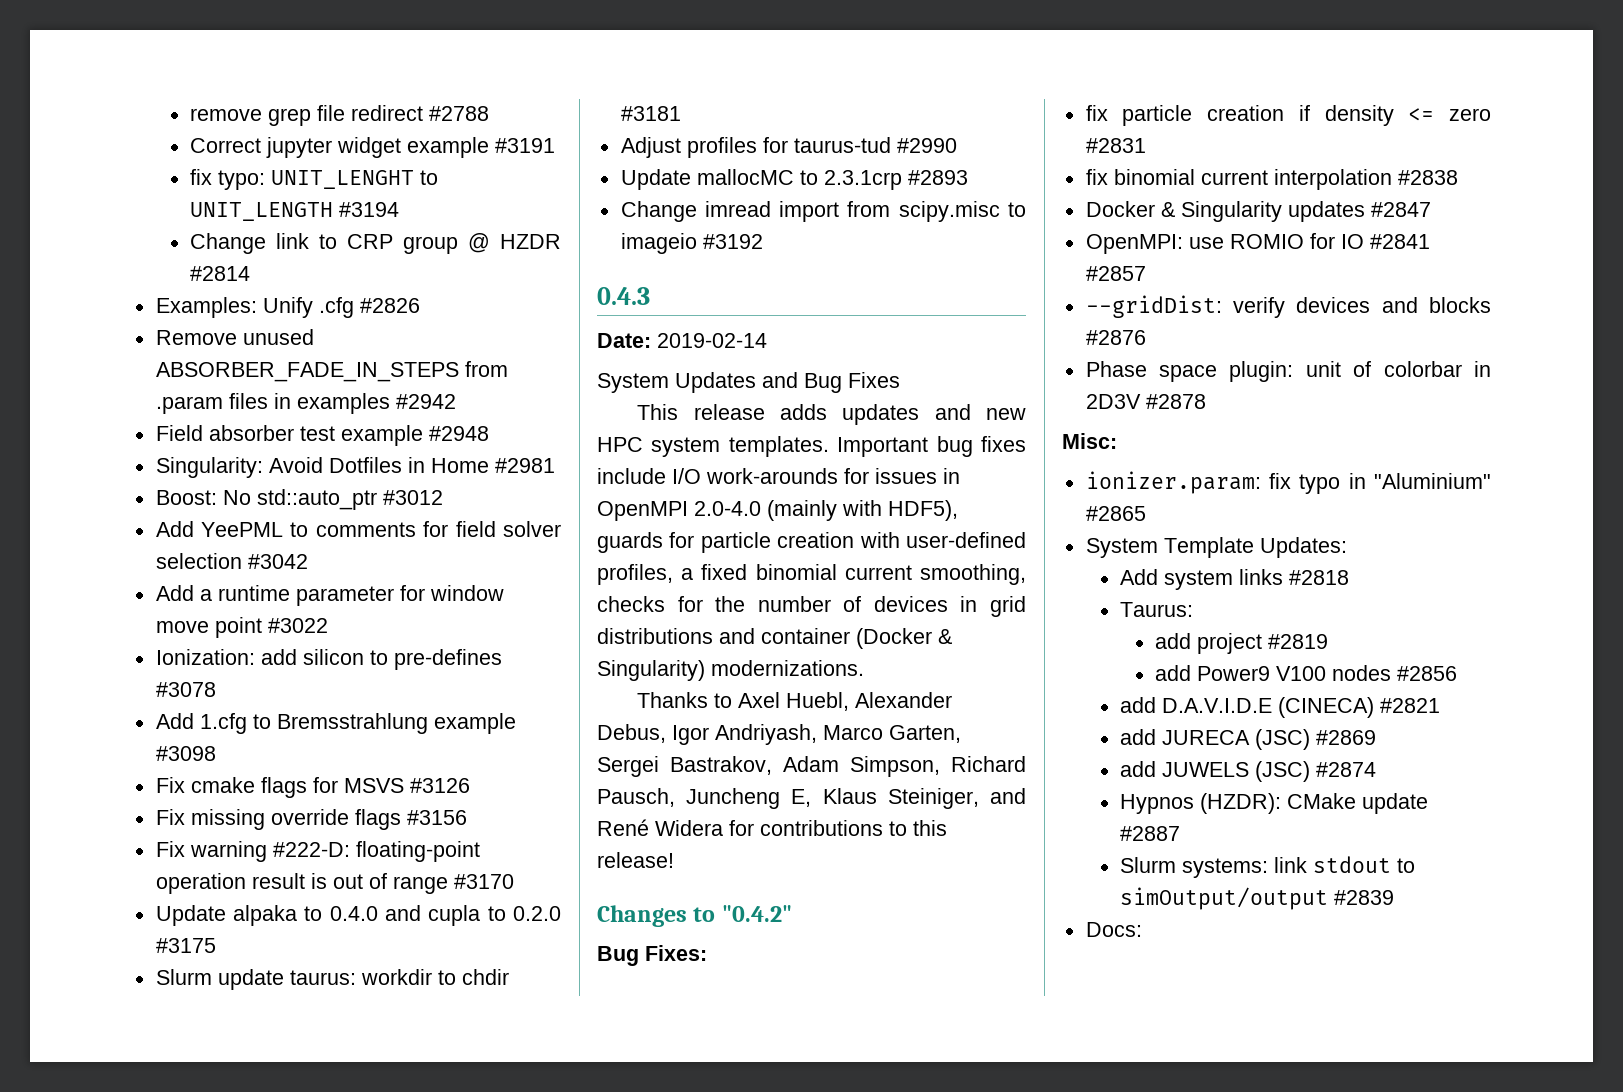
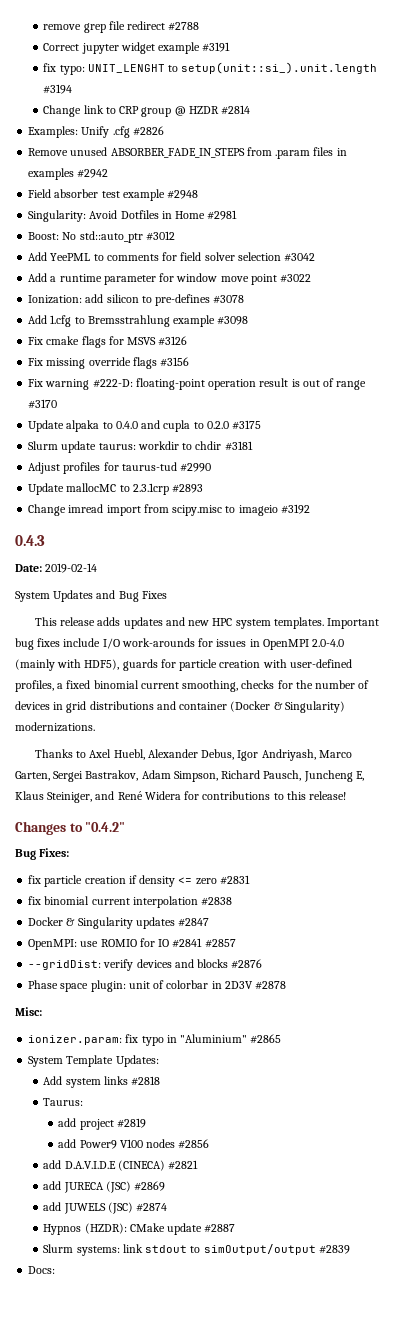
[190,202,334,221] UNIT_LENGTH -> [181,62,378,74] setup(unit::si_).unit.length

